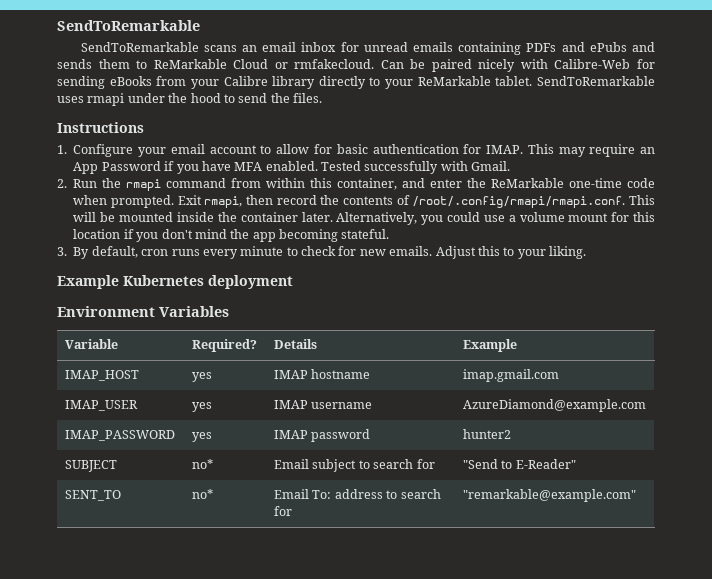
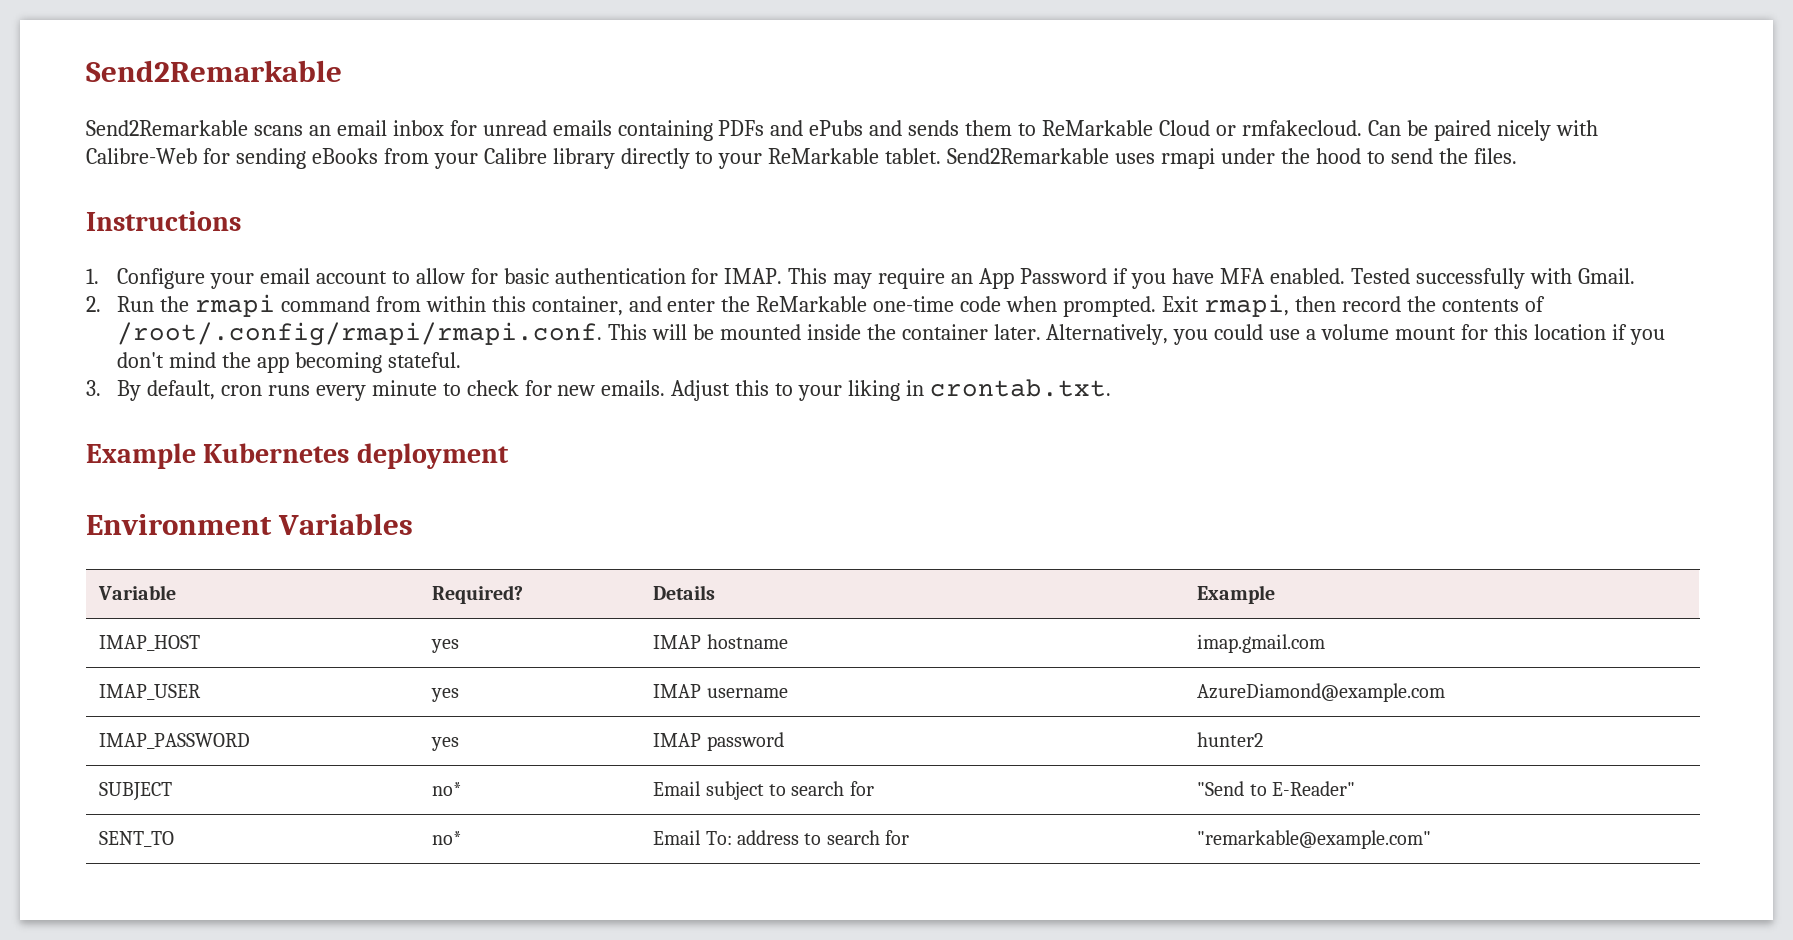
[57,20,200,31] [80,42,199,52] SendToRemarkable // SendToRemarkable -> [86,60,342,82] [86,120,248,136] Send2Remarkable // Send2Remarkable
[536,76,655,86] SendToRemarkable -> [947,148,1110,164] Send2Remarkable
[549,246,587,259] liking. -> [848,379,1111,401] liking in crontab.txt.

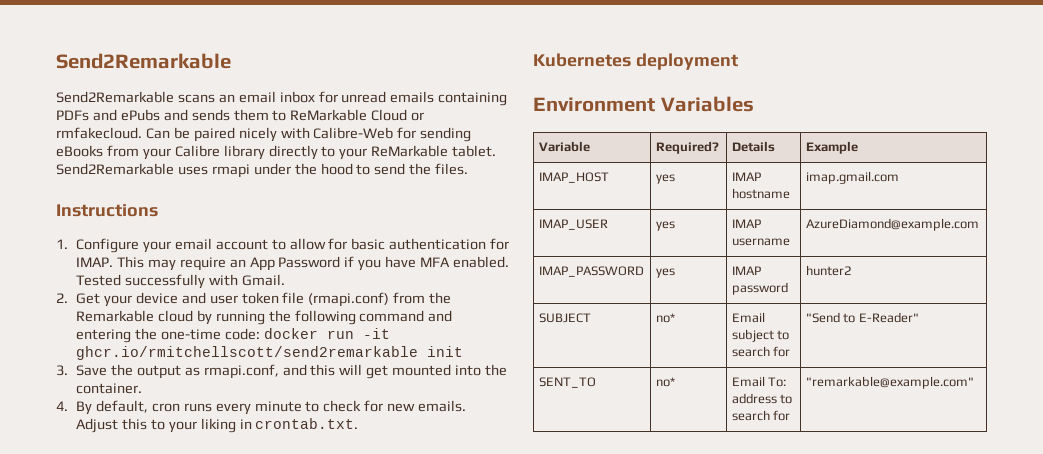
[117,294,1545,317] [117,322,1665,346] [117,352,461,373] [86,380,101,396] Run the rmapi command from within this container, and enter the ReMarkable one-time code when prompted. Exit rmapi, then record the contents of /root/.config/rmapi/rmapi.conf. This will be mounted inside the container later. Alternatively, you could use a volume mount for this location if you don't mind the app becoming stateful. // 3. -> [75,292,452,307] [75,310,453,325] [75,328,390,343] [75,346,463,360] [56,364,507,379] [75,383,142,394] [56,401,68,411] Get your device and user token file (rmapi.conf) from the Remarkable cloud by running the following command and entering the one-time code: docker run -it ghcr.io/rmitchellscott/send2remarkable init // 3. Save the output as rmapi.conf, and this will get mounted into the container. // 4.
[86,443,196,469] Example -> (359, 423) none

